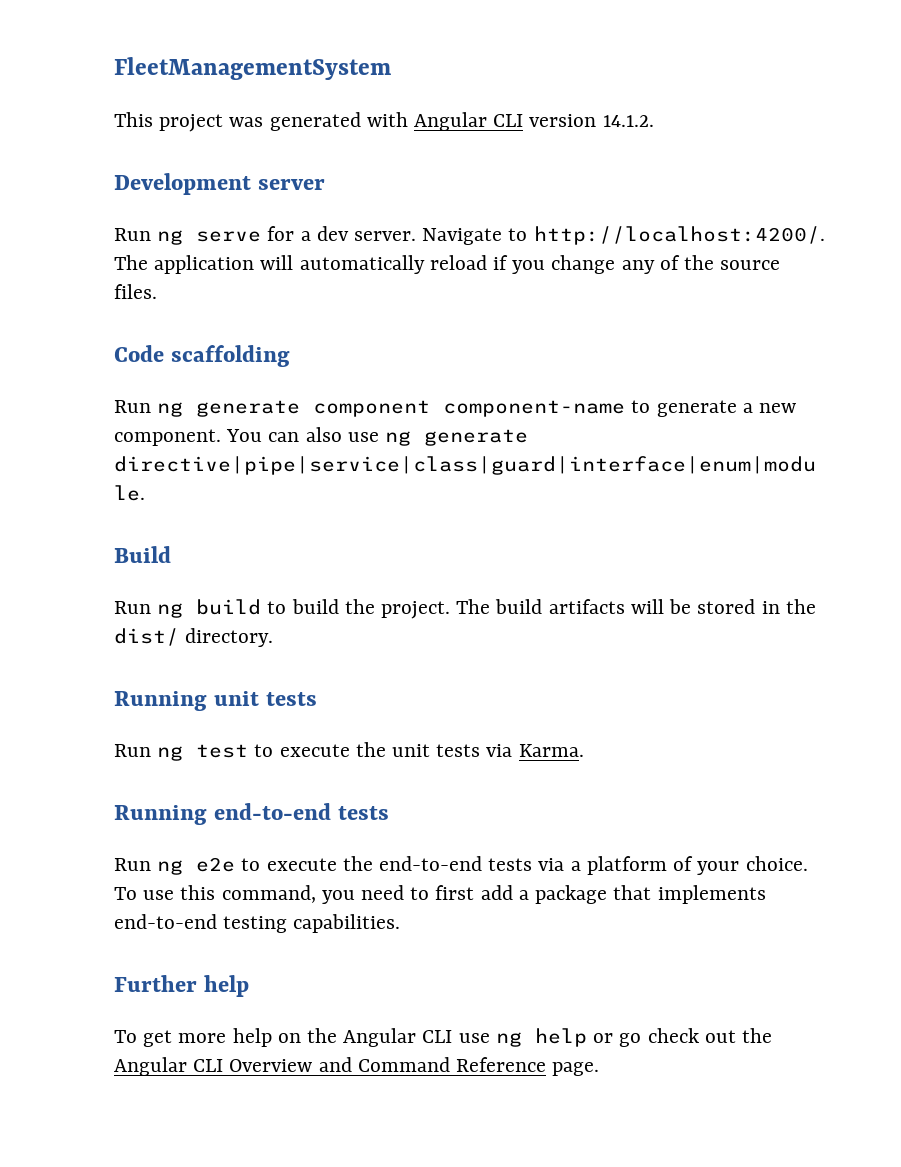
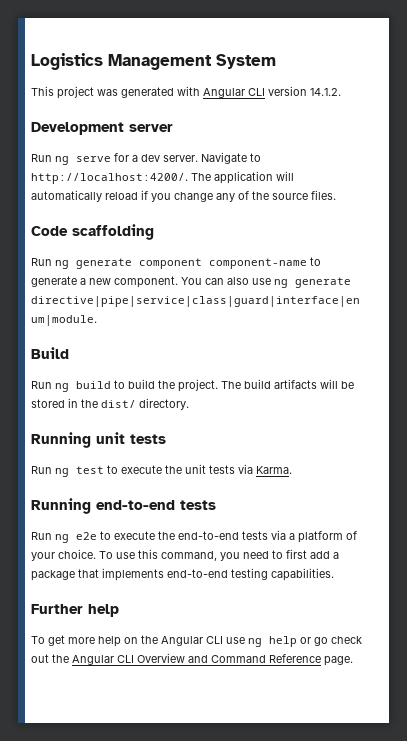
[114,57,391,80] FleetManagementSystem -> [31,53,276,70] Logistics Management System

